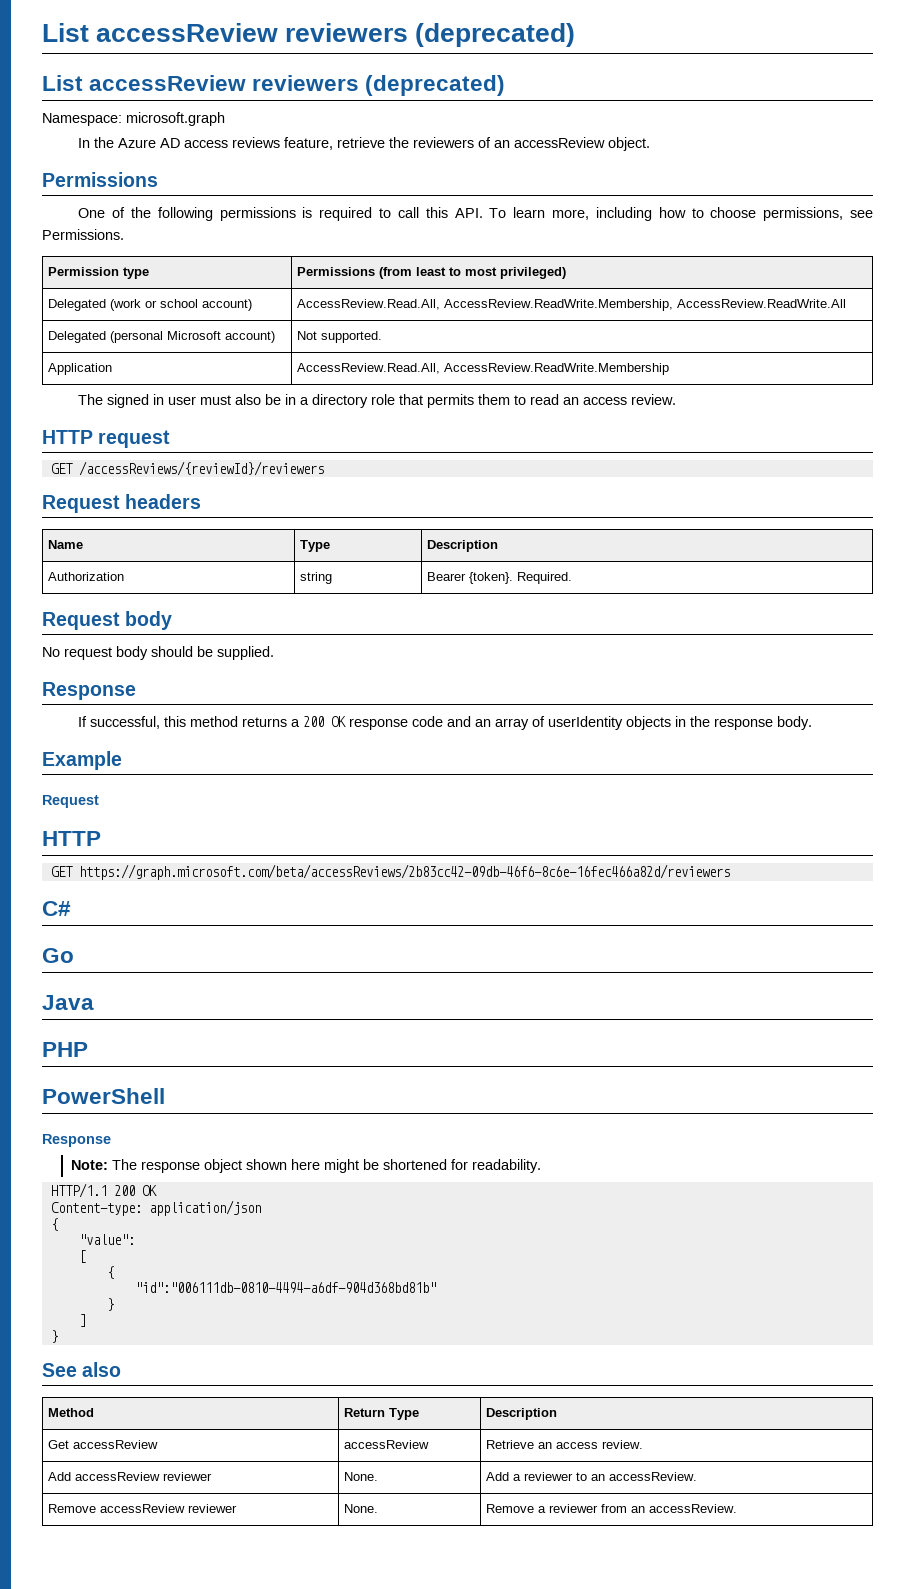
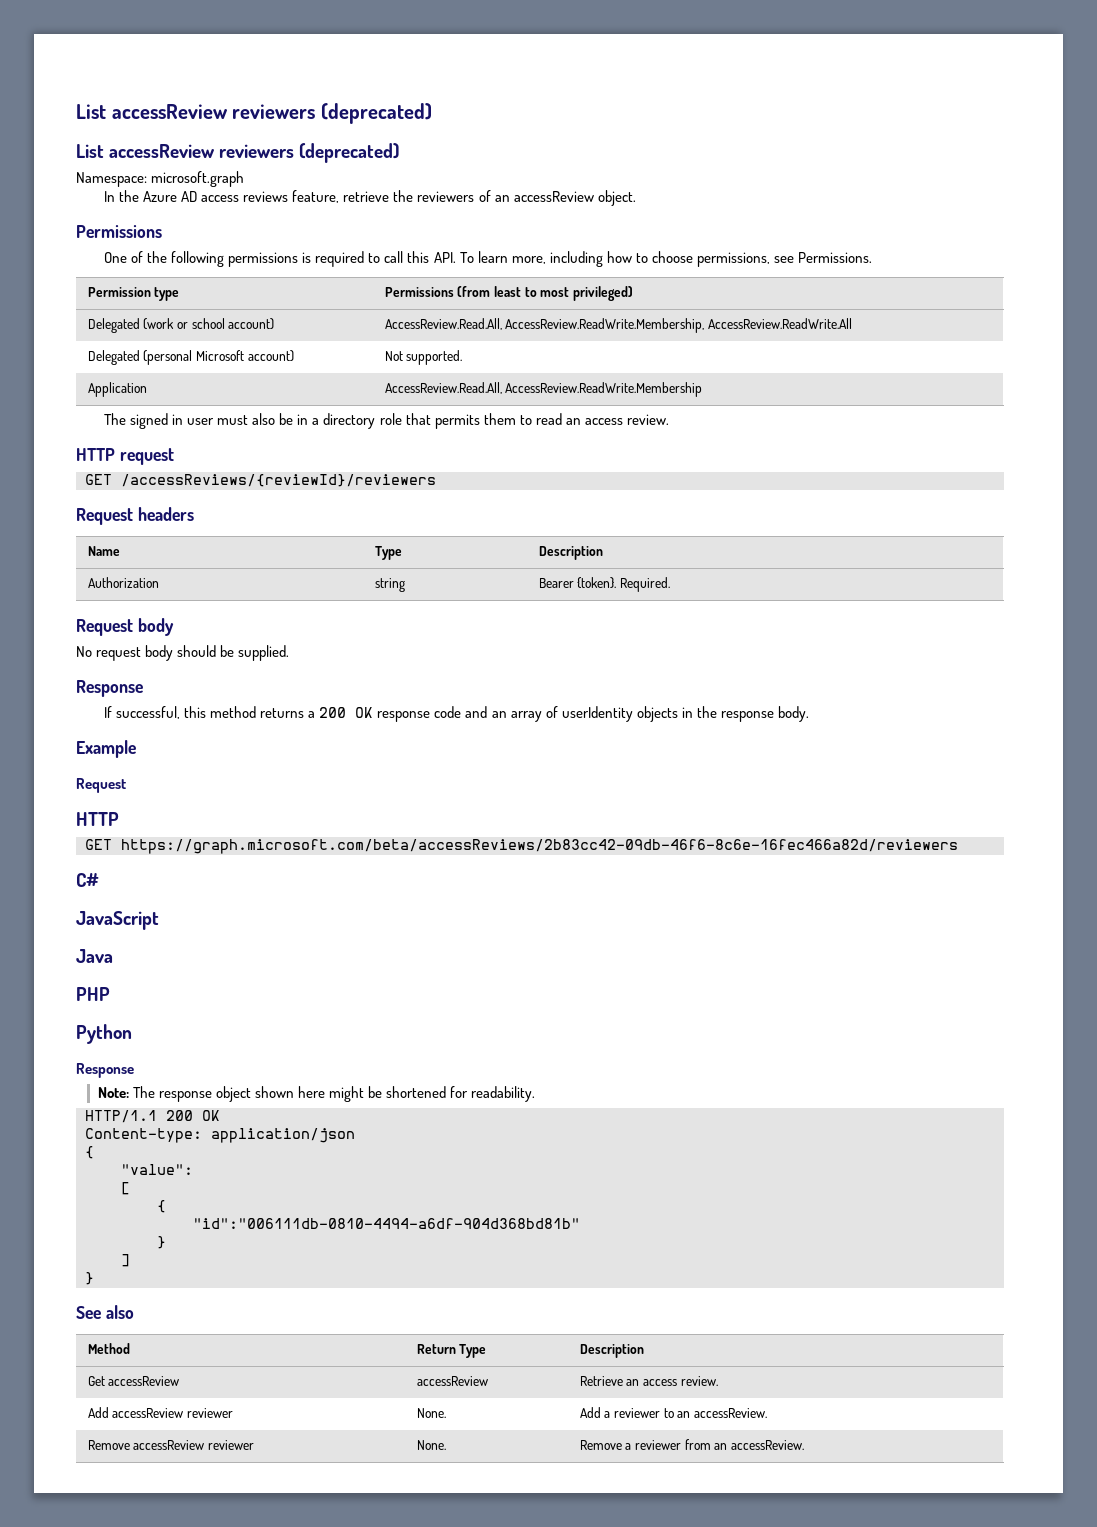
[42,948,74,963] Go -> [76,911,159,930] JavaScript
[42,1088,165,1104] PowerShell -> [76,1024,132,1044] Python

